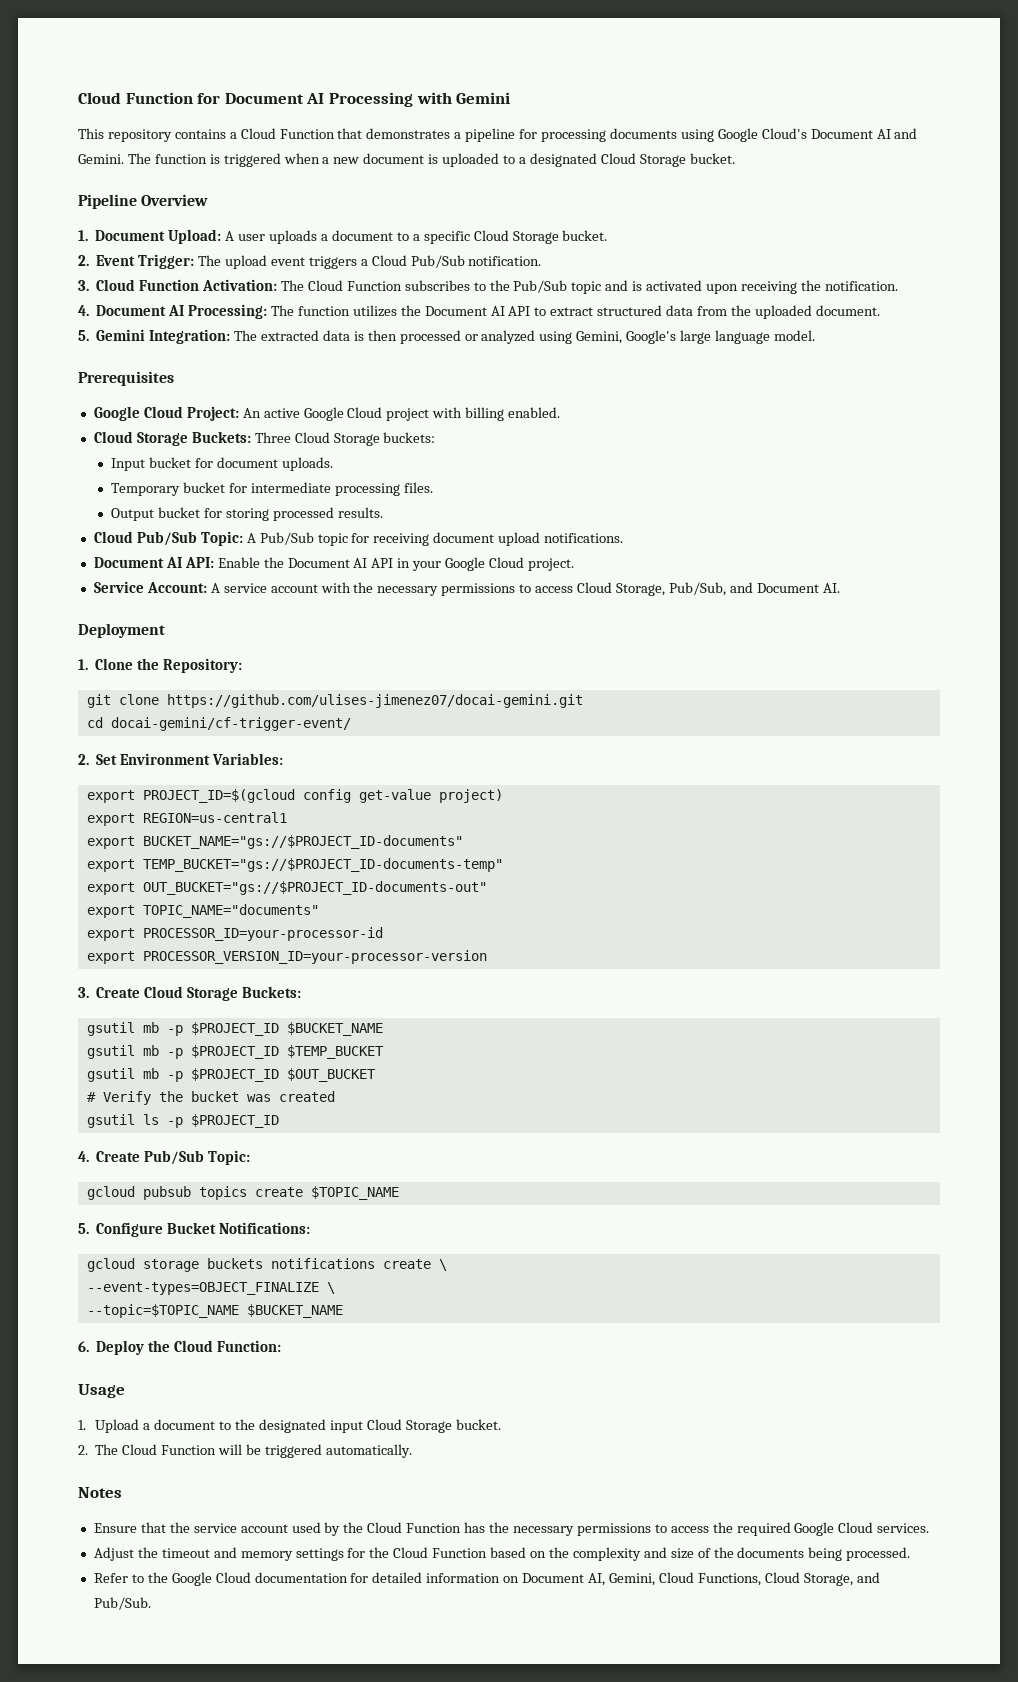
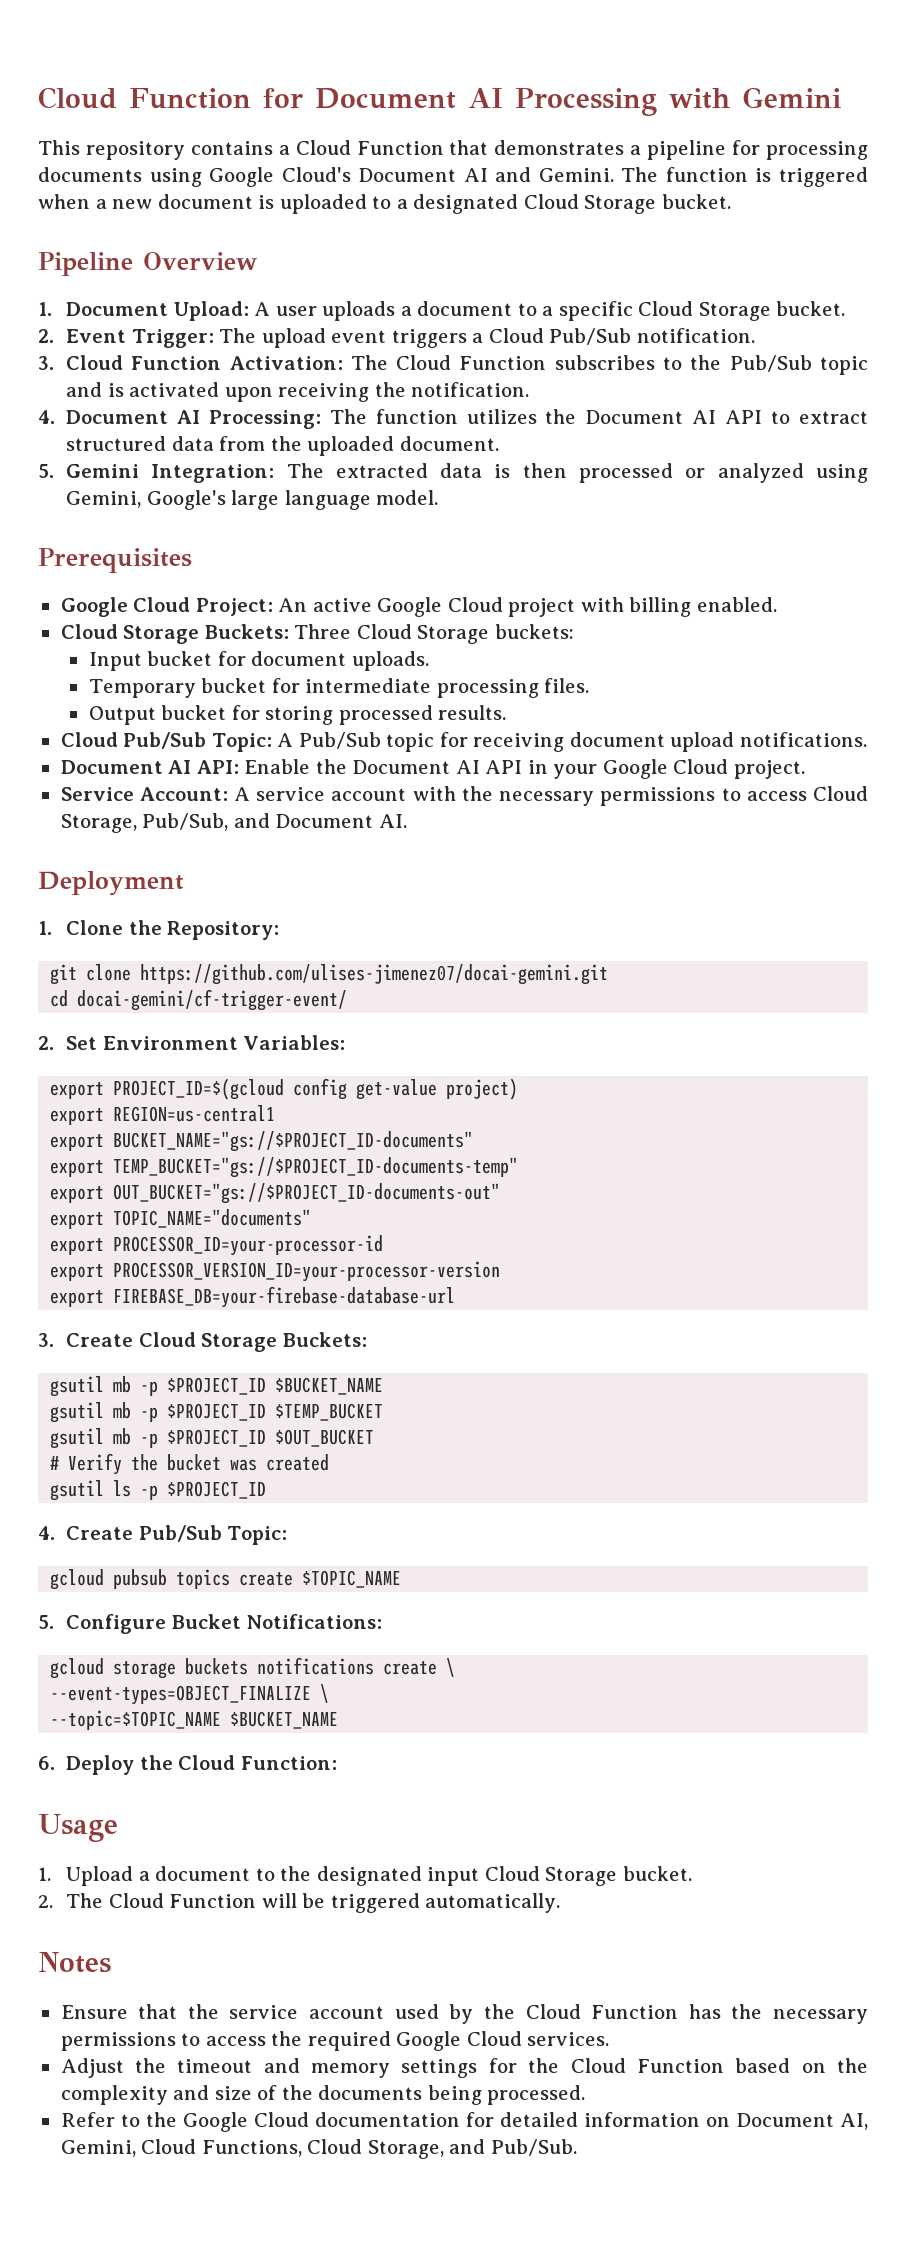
(487, 957) none -> [50,1286,456,1308] // export FIREBASE_DB=your-firebase-database-url

